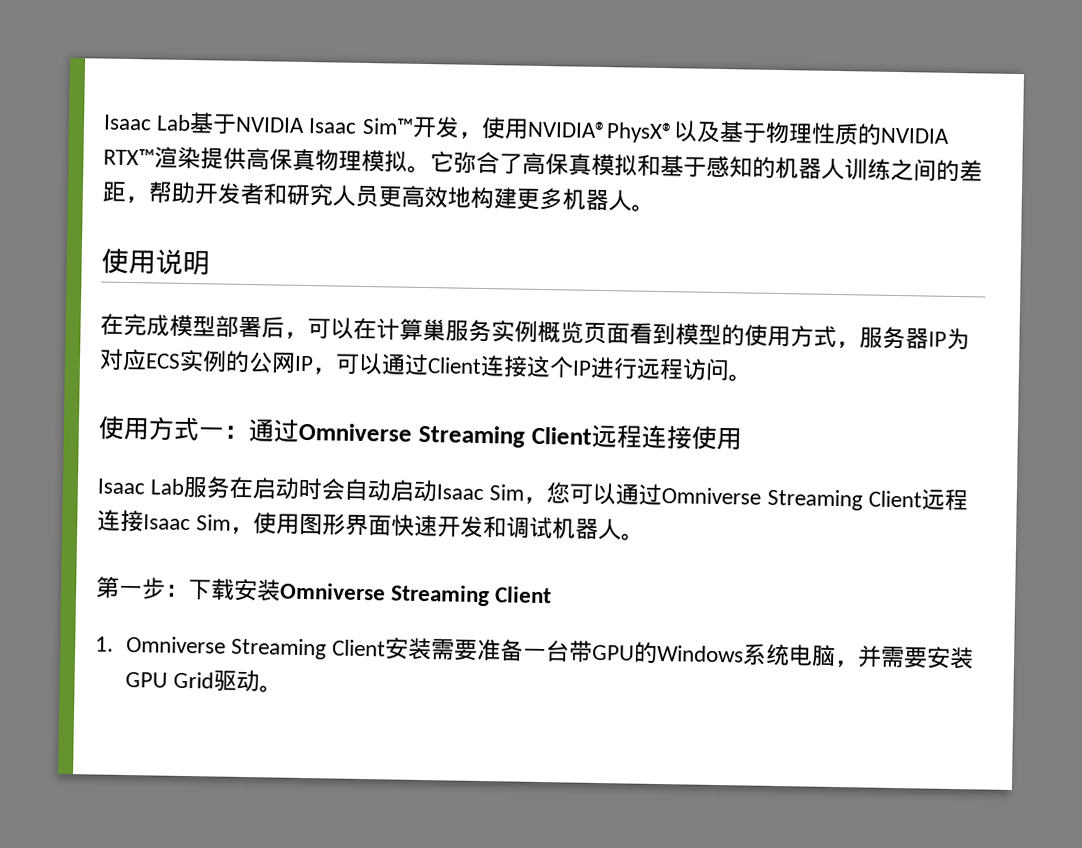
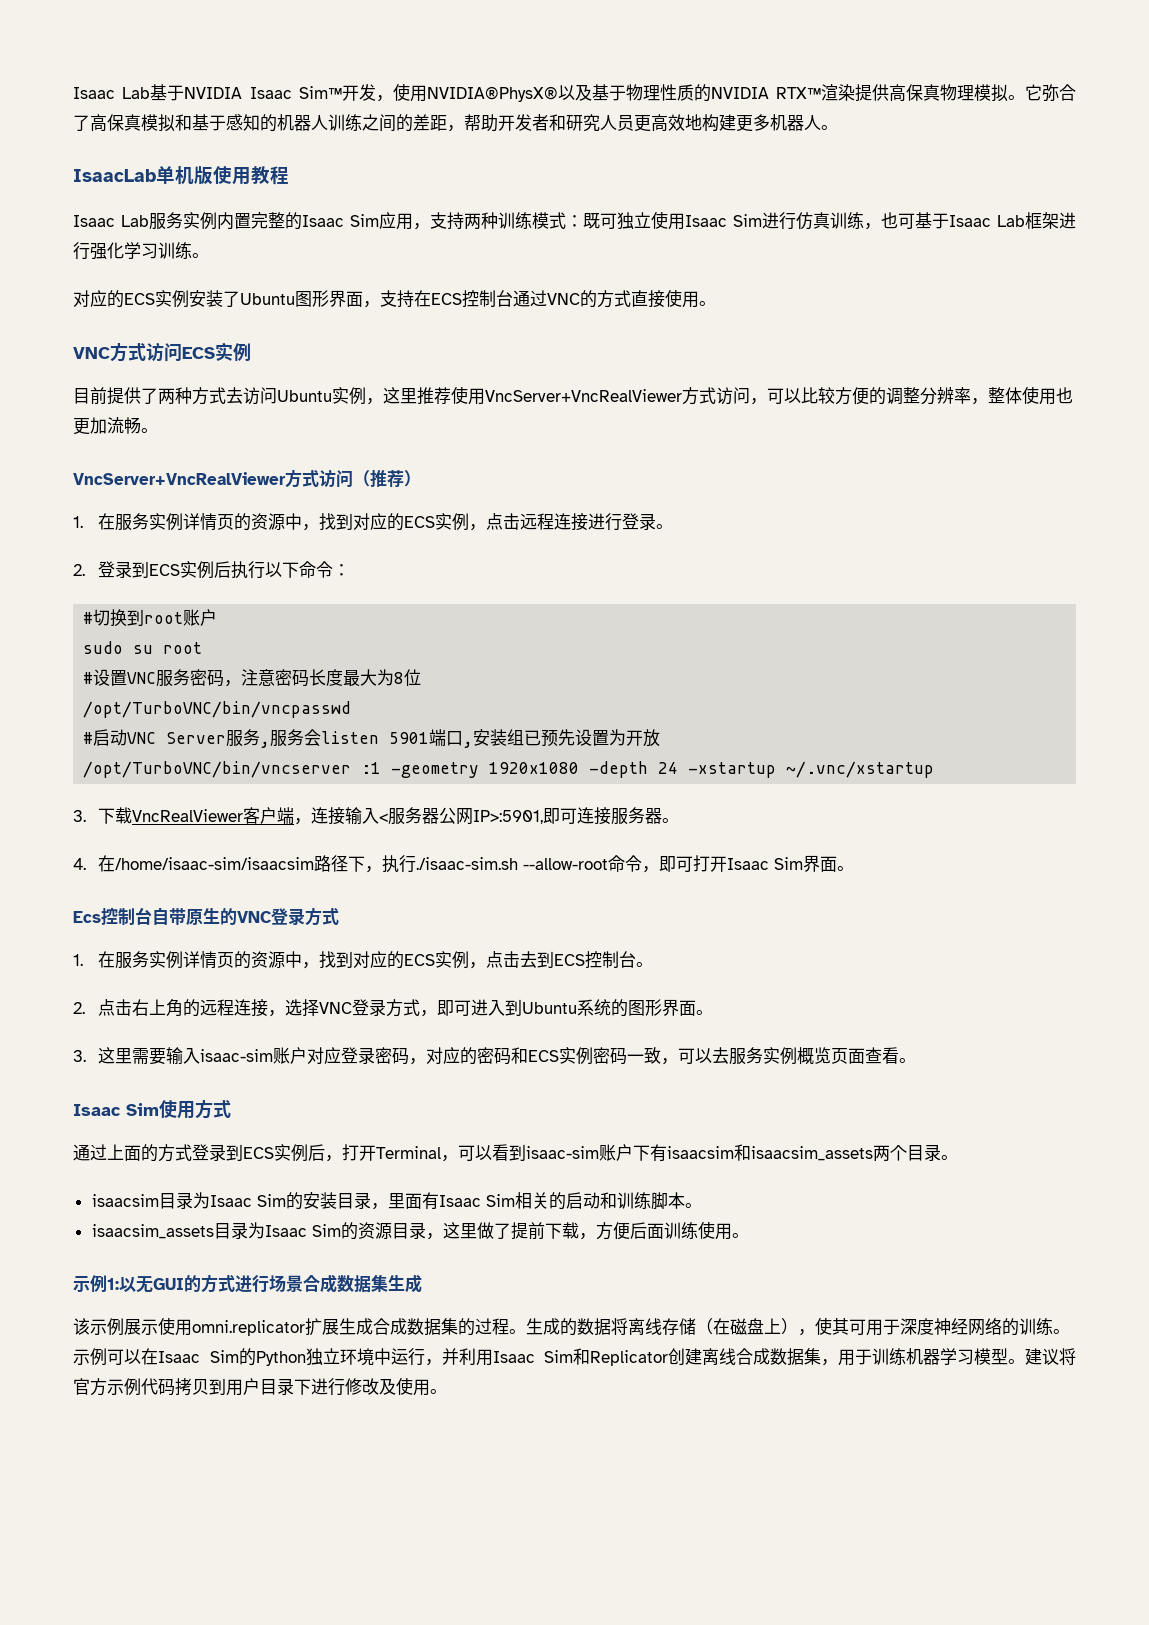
[101,248,210,276] [100,313,446,342] 使用说明 // 在完成模型部署后，可以在计算巢 -> [73,166,289,185] [73,211,1076,230] [73,242,209,260] [73,289,716,308] [73,342,251,362] [73,386,1073,405] [73,417,158,435] [73,469,421,488] [73,513,673,531] [73,561,350,579] [83,609,218,627] [83,641,203,654] [83,669,422,687] [83,701,352,718] [83,729,661,748] [83,761,935,778] [73,807,679,825] [73,855,854,873] [73,907,339,926] [73,951,653,969] [73,999,713,1017] [73,1047,729,1065] IsaacLab单机版使用教程 // Isaac Lab服务实例内置完整的Isaac Sim应用，支持两种训练模式：既可独立使用Isaac Sim进行仿真训练，也可基于Isaac Lab框架进行强化学习训练。 // 对应的ECS实例安装了Ubuntu图形界面，支持在ECS控制台通过VNC的方式直接使用。 // VNC方式访问ECS实例 // 目前提供了两种方式去访问Ubuntu实例，这里推荐使用VncServer+VncRealViewer方式访问，可以比较方便的调整分辨率，整体使用也更加流畅。 // VncServer+VncRealViewer方式访问（推荐） // 1.在服务实例详情页的资源中，找到对应的ECS实例，点击远程连接进行登录。 // 2.登录到ECS实例后执行以下命令： // #切换到root账户 // sudo su root // #设置VNC服务密码，注意密码长度最大为8位 // /opt/TurboVNC/bin/vncpasswd // #启动VNC Server服务,服务会listen 5901端口,安装组已预先设置为开放 // /opt/TurboVNC/bin/vncserver :1 -geometry 1920x1080 -depth 24 -xstartup ~/.vnc/xstartup // 3.下载VncRealViewer客户端，连接输入<服务器公网IP>:5901,即可连接服务器。 // 4.在/home/isaac-sim/isaacsim路径下，执行./isaac-sim.sh --allow-root命令，即可打开Isaac Sim界面。 // Ecs控制台自带原生的VNC登录方式 // 1.在服务实例详情页的资源中，找到对应的ECS实例，点击去到ECS控制台。 // 2.点击右上角的远程连接，选择VNC登录方式，即可进入到Ubuntu系统的图形界面。 // 3.这里需要输入isaac-sim账户对应登录密码，对应的密码和ECS实例密码一致，可以去
[629,322,970,351] [99,348,752,382] [98,415,742,451] [97,475,968,512] [97,509,646,541] [95,576,553,607] [95,636,975,670] [125,669,261,693] 看到模型的使用方式，服务器IP为对应ECS实例的公网IP，可以通过Client连接这个IP进行远程访问。 // 使用方式一：通过Omniverse Streaming Client远程连接使用 // Isaac Lab服务在启动时会自动启动Isaac Sim，您可以通过Omniverse Streaming Client远程连接Isaac Sim，使用图形界面快速开发和调试机器人。 // 第一步：下载安装Omniverse Streaming Client // 1. Omniverse Streaming Client安装需要准备一台带GPU的Windows系统电脑，并需要安装GPU Grid驱动 -> [864,1047,916,1064] [73,1099,231,1119] [73,1144,958,1162] [91,1192,702,1210] [91,1221,749,1240] [73,1274,422,1293] [73,1317,1070,1336] [73,1348,1076,1366] [73,1377,430,1396] 查看。 // Isaac Sim使用方式 // 通过上面的方式登录到ECS实例后，打开Terminal，可以看到isaac-sim账户下有isaacsim和isaacsim_assets两个目录。 // isaacsim目录为Isaac Sim的安装目录，里面有Isaac Sim相关的启动和训练脚本。 // isaacsim_assets目录为Isaac Sim的资源目录，这里做了提前下载，方便后面训练使用。 // 示例1:以无GUI的方式进行场景合成数据集生成 // 该示例展示使用omni.replicator扩展生成合成数据集的过程。生成的数据将离线存储（在磁盘上），使其可用于深度神经网络的训练。示例可以在Isaac Sim的Python独立环境中运行，并利用Isaac Sim和Replicator创建离线合成数据集，用于训练机器学习模型。建议将官方示例代码拷贝到用户目录下进行修改及使用

